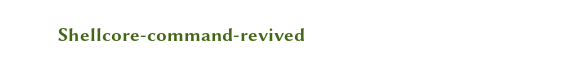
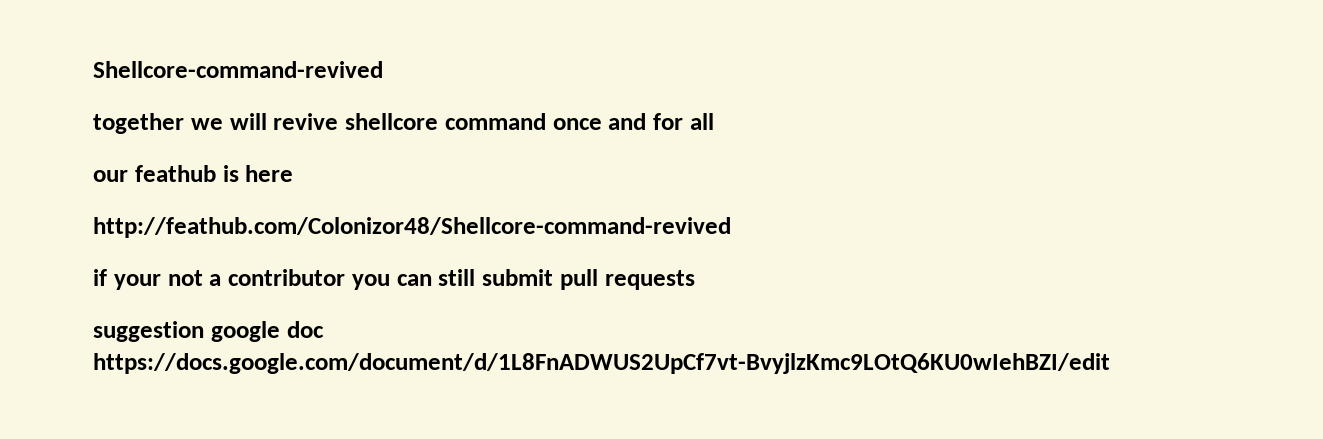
(305, 34) none -> [93,113,714,134] [93,165,294,182] [93,217,731,238] [93,269,695,290] [93,321,324,342] [93,353,1110,374] // together we will revive shellcore command once and for all // our feathub is here // http://feathub.com/Colonizor48/Shellcore-command-revived // if your not a contributor you can still submit pull requests // suggestion google doc https://docs.google.com/document/d/1L8FnADWUS2UpCf7vt-BvyjlzKmc9LOtQ6KU0wIehBZI/edit

